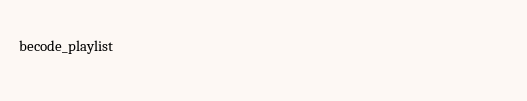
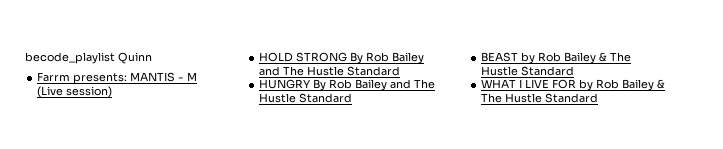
(113, 47) none -> [118,52,152,64] [37,72,198,84] [37,86,113,98] [259,52,425,64] [259,66,401,76] [259,79,436,91] [259,93,353,103] [481,52,632,64] [481,66,575,76] [481,79,666,91] [481,93,599,103] Quinn // Farrm presents: MANTIS - M (Live session) // HOLD STRONG By Rob Bailey and The Hustle Standard // HUNGRY By Rob Bailey and The Hustle Standard // BEAST by Rob Bailey & The Hustle Standard // WHAT I LIVE FOR by Rob Bailey & The Hustle Standard

